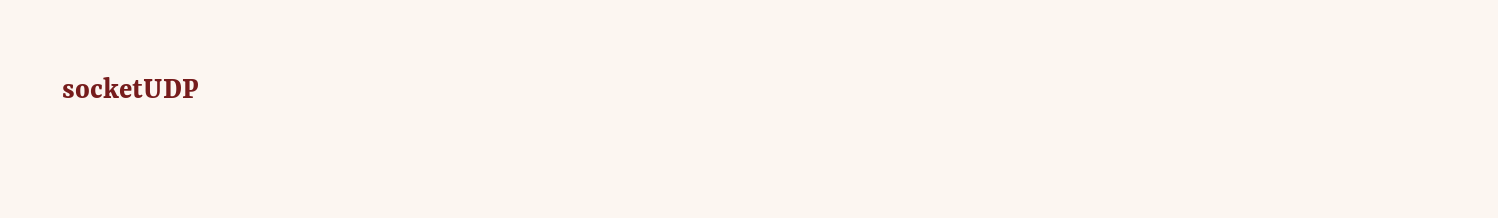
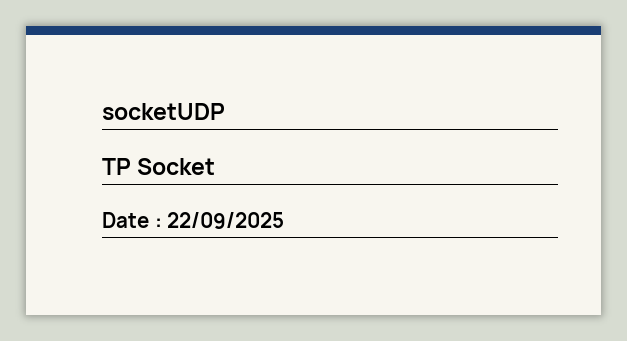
(199, 87) none -> [102,158,216,175] [102,212,285,229] // TP Socket // Date : 22/09/2025

